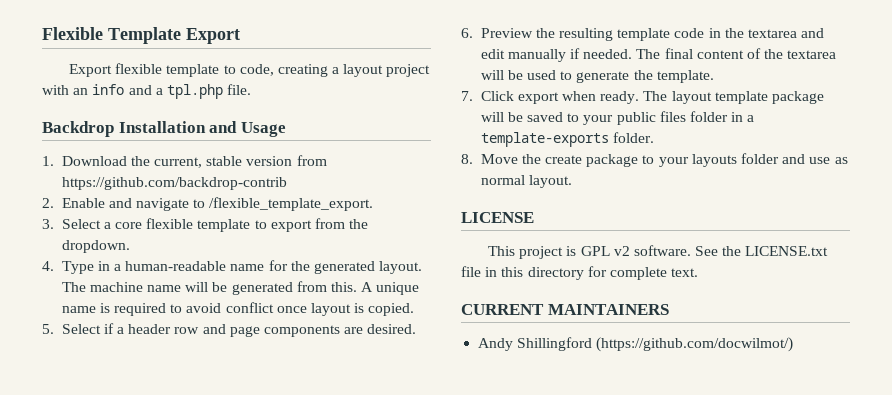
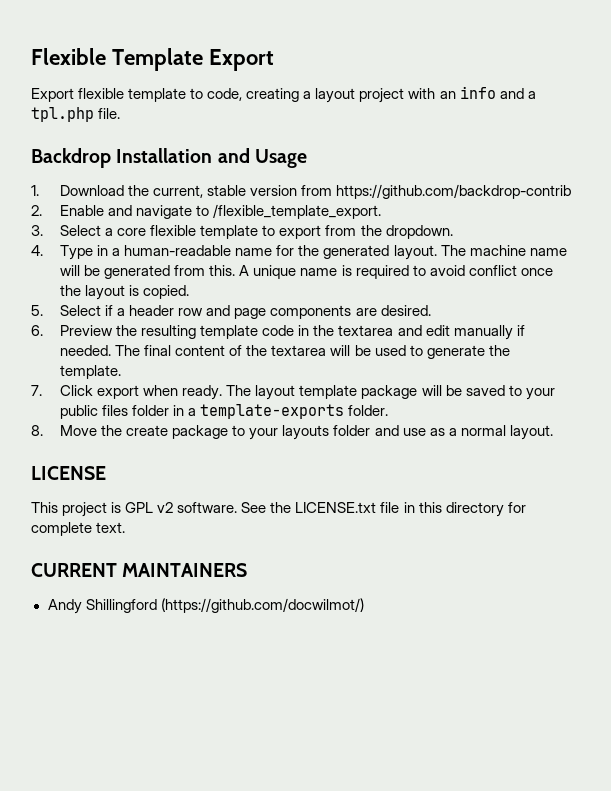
(307, 309) none -> [60,285,82,296] the
(848, 160) none -> [448,428,457,436] a

